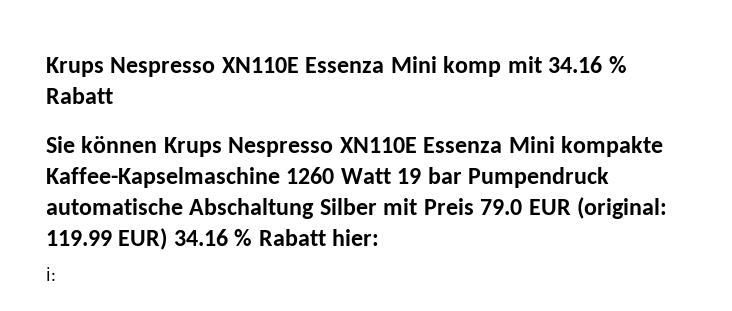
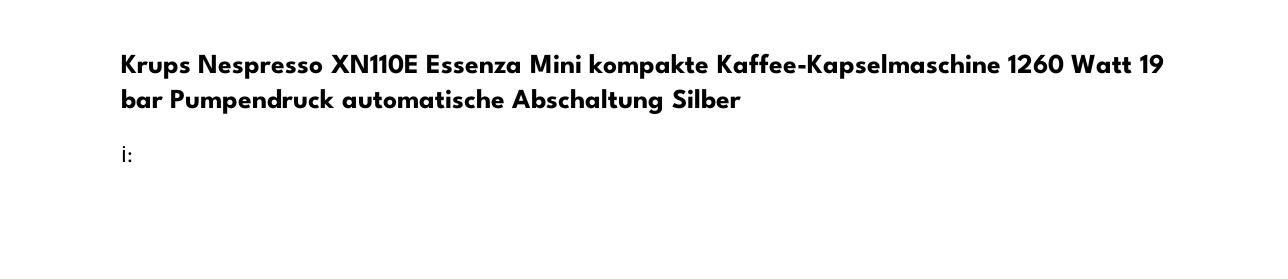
[46,56,627,77] [46,87,113,104] [46,136,555,157] Krups Nespresso XN110E Essenza Mini komp mit 34.16 % Rabatt // Sie können Krups Nespresso XN110E Essenza Mini -> [121,54,582,79] Krups Nespresso XN110E Essenza Mini
[383,197,668,219] [46,228,380,250] mit Preis 79.0 EUR (original: 119.99 EUR) 34.16 % Rabatt hier: -> (741, 99) none

